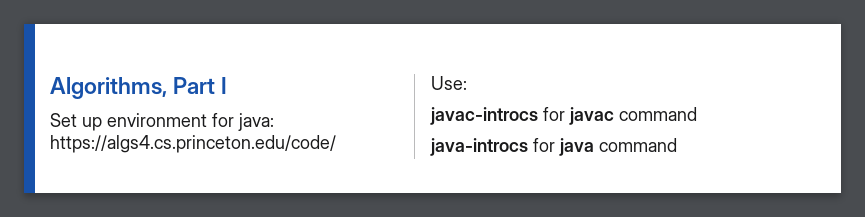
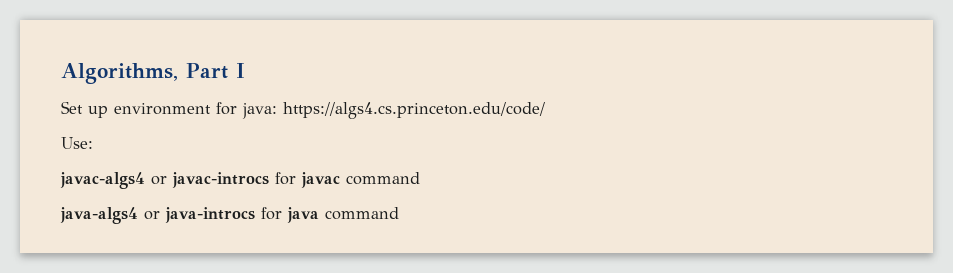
(467, 83) none -> [60,172,167,189] javac-algs4 or
(697, 114) none -> [60,207,160,224] java-algs4 or

